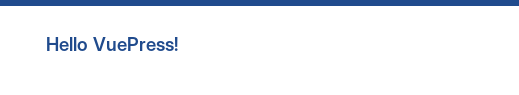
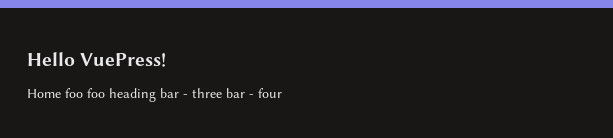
(178, 44) none -> [27,88,282,102] // Home foo foo heading bar - three bar - four

